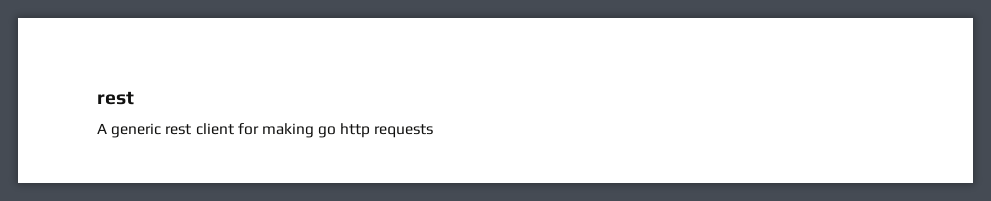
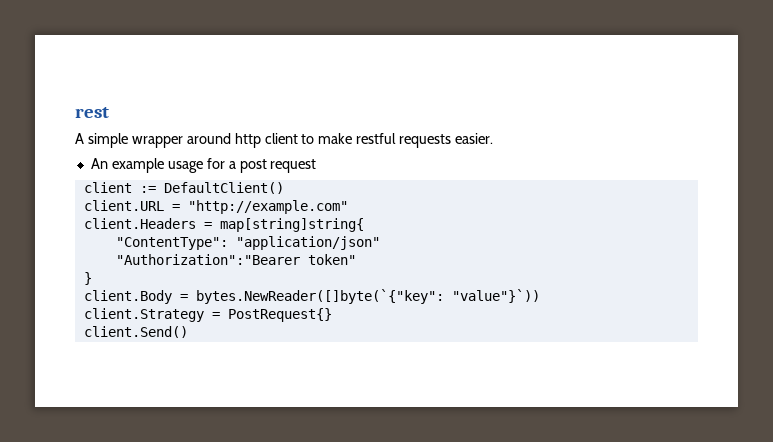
[111,123,434,138] generic rest client for making go http requests -> [87,133,494,148] [90,158,317,173] [83,182,284,194] [83,200,348,214] [83,218,364,232] [115,236,380,250] [115,254,356,265] [83,272,92,285] [83,289,540,304] [83,308,332,322] [83,326,188,338] simple wrapper around http client to make restful requests easier. // An example usage for a post request // client := DefaultClient() // client.URL = "http://example.com" // client.Headers = map[string]string{ // "ContentType": "application/json" // "Authorization":"Bearer token" // } // client.Body = bytes.NewReader([]byte(`{"key": "value"}`)) // client.Strategy = PostRequest{} // client.Send()

